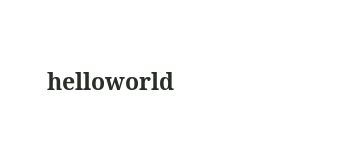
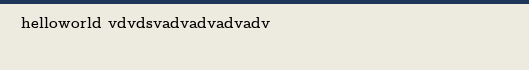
(174, 81) none -> [108,17,270,28] vdvdsvadvadvadvadv

